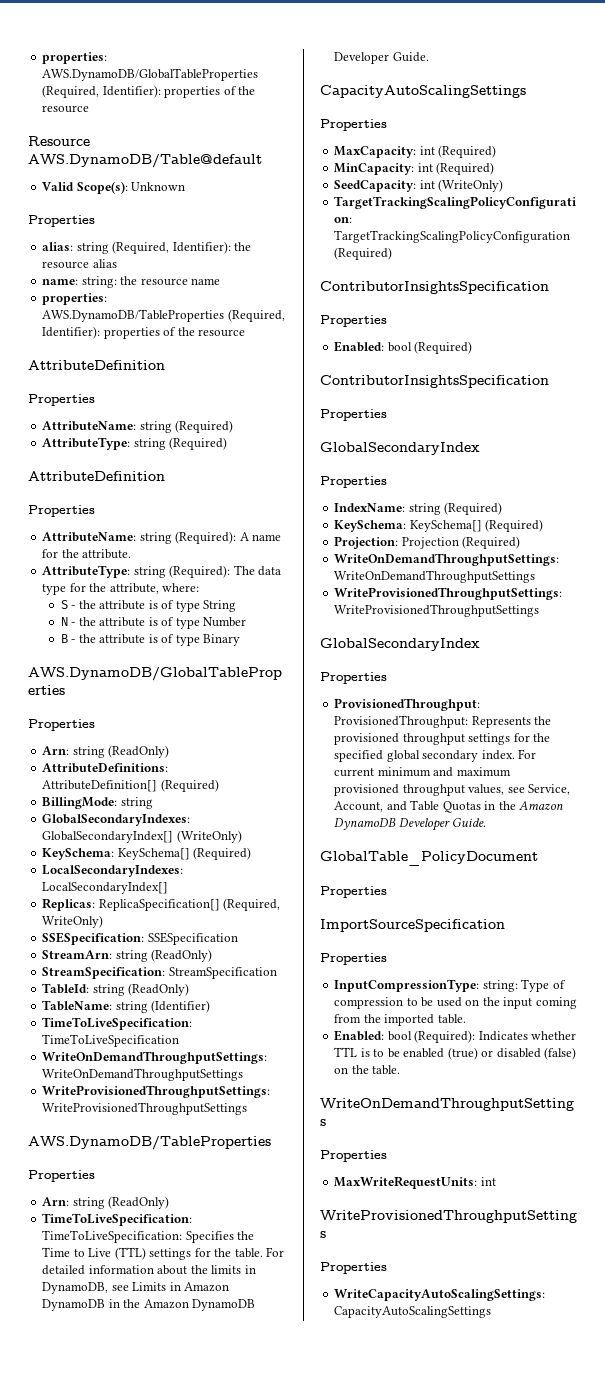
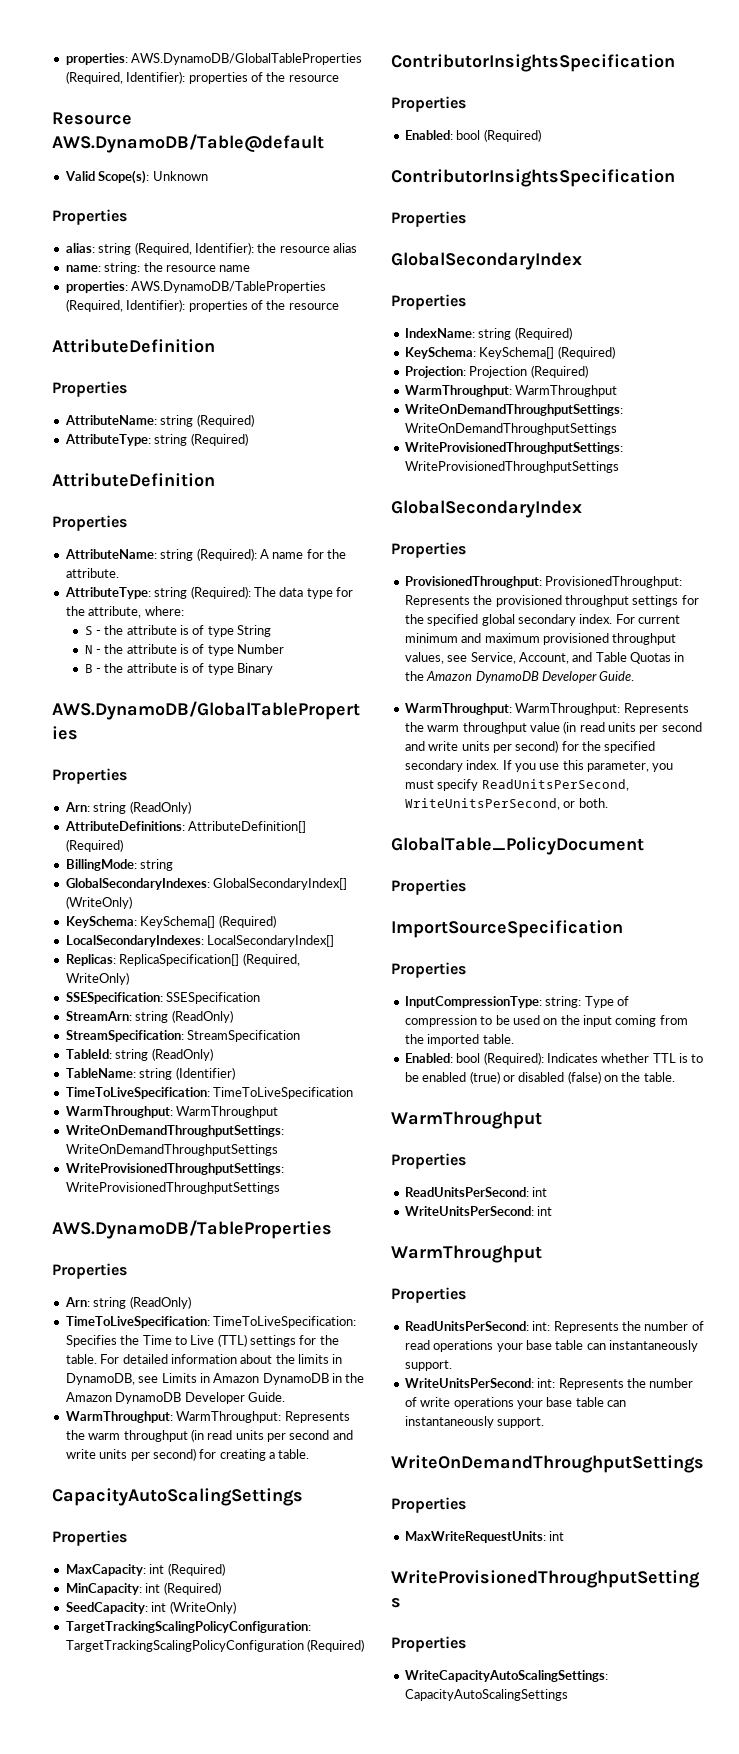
(180, 1040) none -> [65,1106,279,1118] // WarmThroughput: WarmThroughput
(429, 57) none -> [65,1411,350,1423] [65,1429,353,1442] [65,1448,310,1461] // WarmThroughput: WarmThroughput: Represents the warm throughput (in read units per second and write units per second) for creating a table.
(521, 542) none -> [404,385,618,397] // WarmThroughput: WarmThroughput
(487, 822) none -> [404,703,689,715] [404,721,702,734] [404,740,656,753] [404,760,674,772] [404,779,629,791] [404,798,608,810] // WarmThroughput: WarmThroughput: Represents the warm throughput value (in read units per second and write units per second) for the specified secondary index. If you use this parameter, you must specify ReadUnitsPerSecond, WriteUnitsPerSecond, or both.
(401, 1070) none -> [391,1111,542,1129] [391,1153,466,1169] [404,1187,548,1197] [404,1206,553,1216] [391,1245,542,1263] [391,1287,466,1303] [404,1321,704,1333] [404,1340,698,1352] [404,1360,452,1371] [404,1378,694,1390] [404,1397,626,1409] [404,1416,545,1428] // WarmThroughput // Properties // ReadUnitsPerSecond: int // WriteUnitsPerSecond: int // WarmThroughput // Properties // ReadUnitsPerSecond: int: Represents the number of read operations your base table can instantaneously support. // WriteUnitsPerSecond: int: Represents the number of write operations your base table can instantaneously support.

